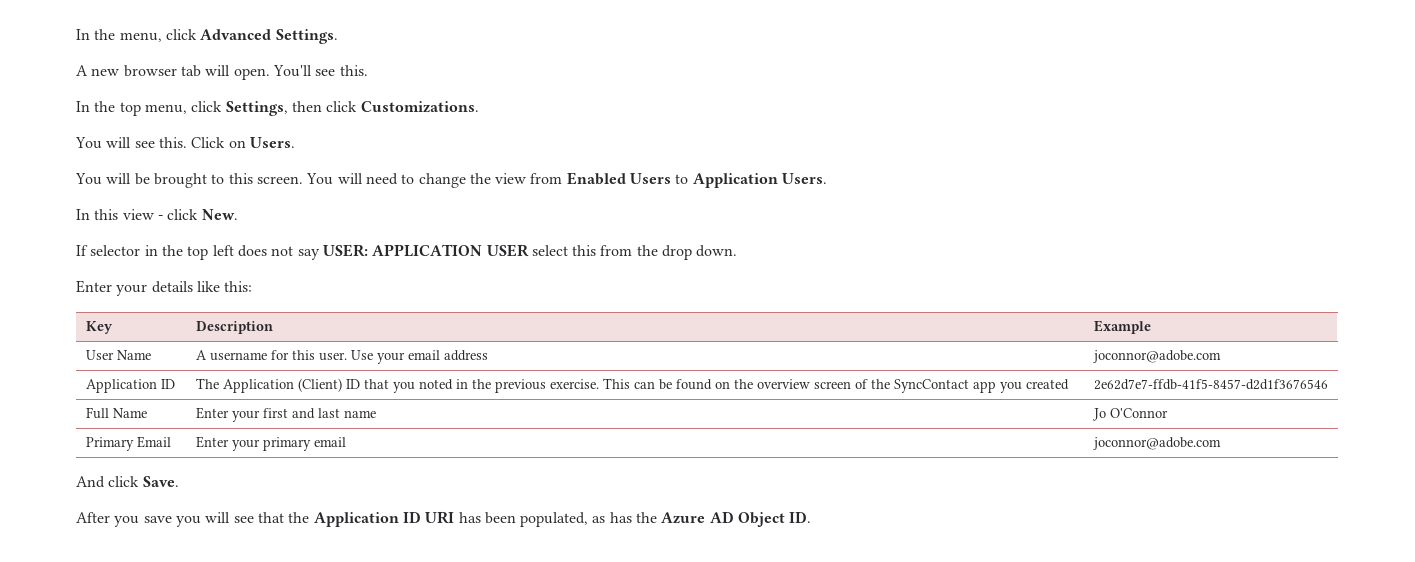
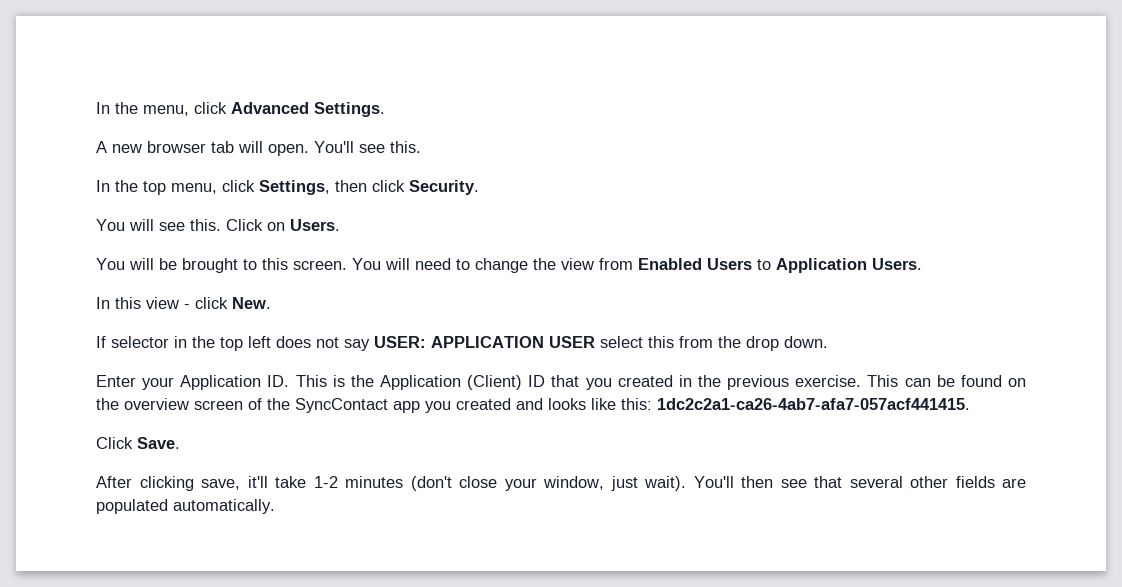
[360,101,479,113] Customizations. -> [409,180,479,195] Security.
[151,281,253,293] [85,321,113,334] [195,321,273,334] [1093,320,1151,334] [85,350,151,360] [195,350,488,364] [1092,350,1221,363] [85,379,175,393] [195,378,219,389] details like this: // Key | Description | Example // User Name | A username for this user. Use your email address | joconnor@adobe.com // Application ID | The -> [180,375,374,390] Application ID. This is the
[418,379,453,390] noted -> [617,375,673,387] created
[1093,379,1328,390] [85,407,147,419] [195,407,376,422] [1092,408,1168,421] [85,436,171,451] [195,436,346,451] [1092,437,1221,450] [76,476,179,488] [76,511,812,527] | 2e62d7e7-ffdb-41f5-8457-d2d1f3676546 // Full Name | Enter your first and last name | Jo O'Connor // Primary Email | Enter your primary email | joconnor@adobe.com // And click Save. // After you save you will see that the Application ID URI has been populated, as has the Azure AD Object ID. -> [516,398,970,410] [96,437,180,449] [96,476,1026,491] [96,499,275,514] and looks like this: 1dc2c2a1-ca26-4ab7-afa7-057acf441415. // Click Save. // After clicking save, it'll take 1-2 minutes (don't close your window, just wait). You'll then see that several other fields are populated automatically.

